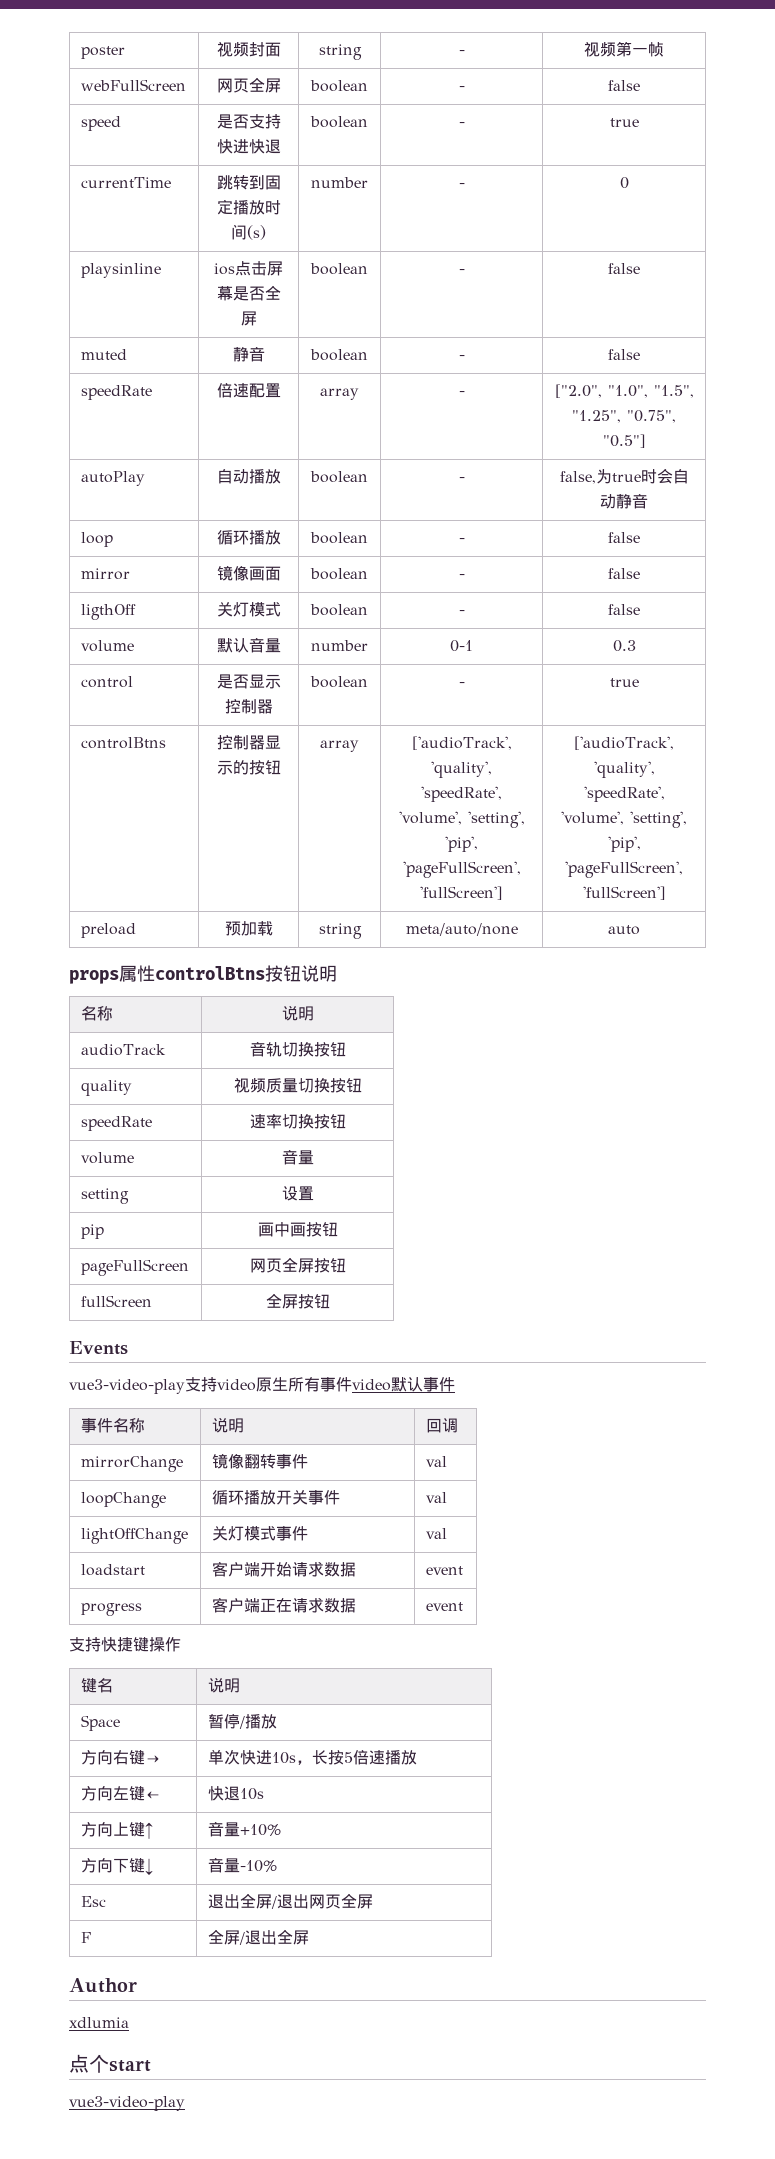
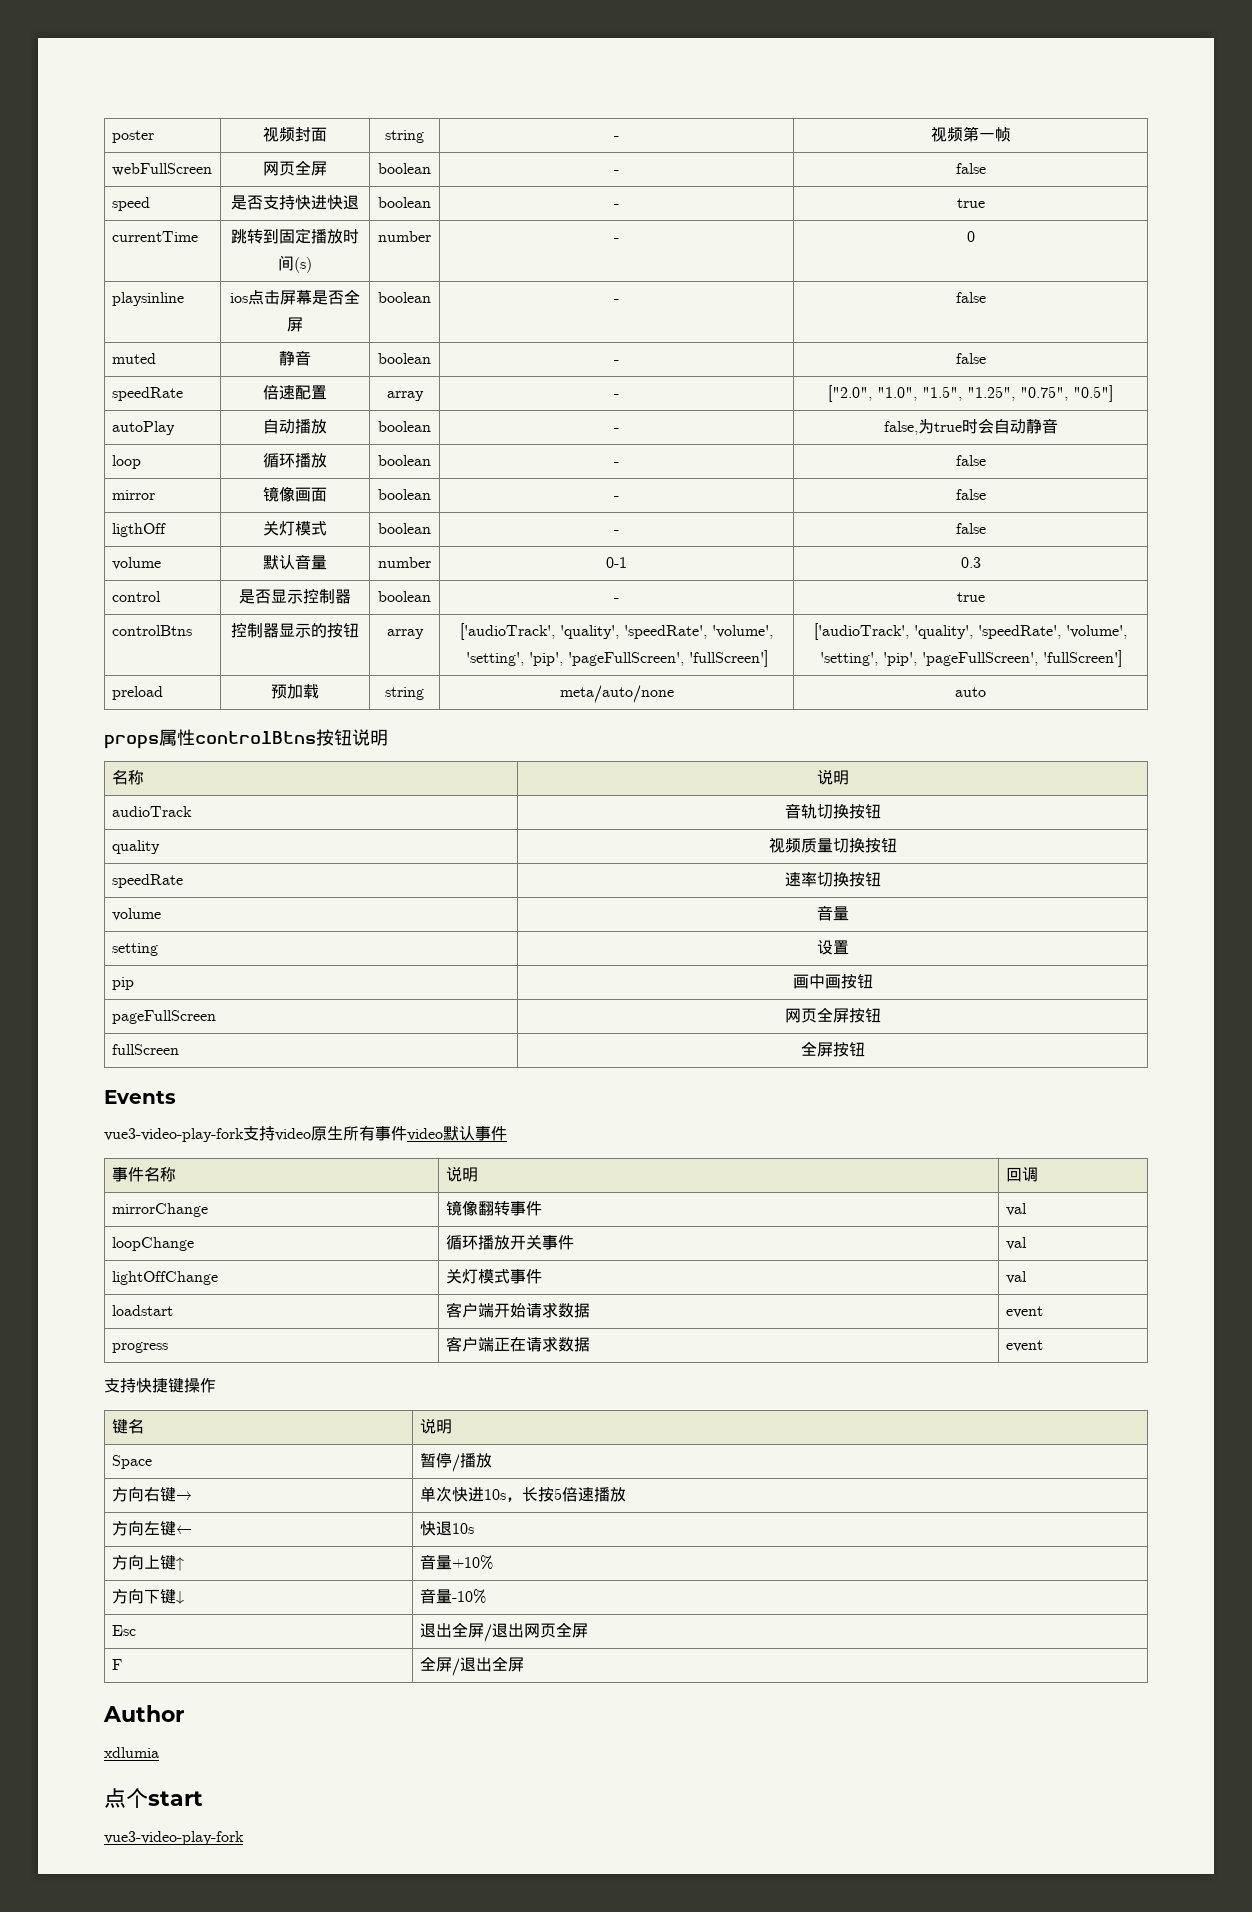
[69,1379,185,1394] vue3-video-play -> [104,1128,244,1142] vue3-video-play-fork
[69,2096,185,2111] vue3-video-play -> [104,1831,244,1845] vue3-video-play-fork

